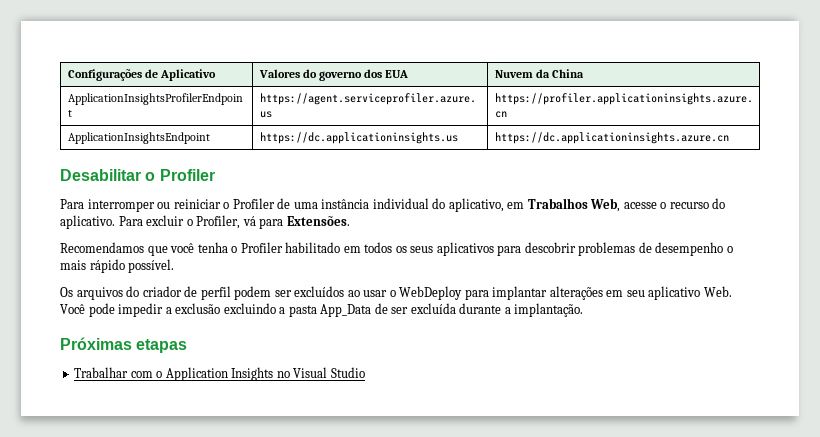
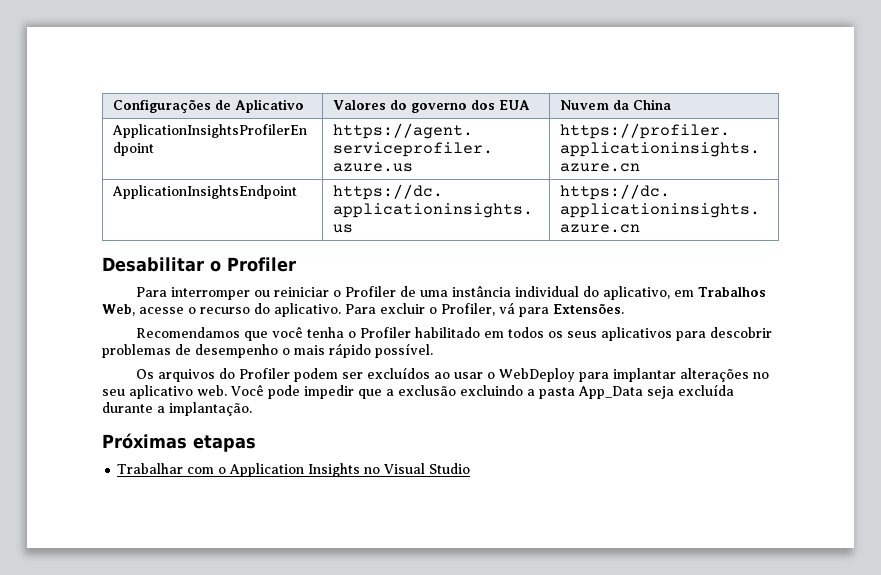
[142,286,231,300] criador de perfil -> [239,368,291,379] Profiler
[606,290,624,297] em -> [753,372,770,379] no
[703,286,732,297] Web. -> [197,385,227,396] web.
(164, 310) none -> [358,389,382,399] que
[374,303,409,314] de ser -> [647,386,674,399] seja

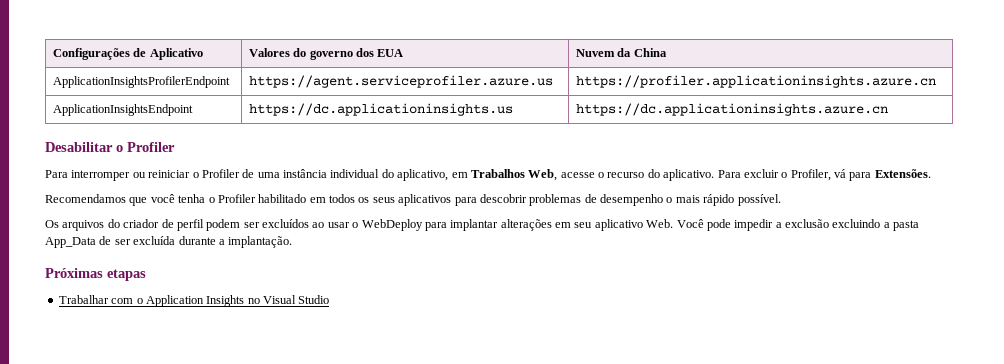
[239,368,291,379] Profiler -> [123,219,204,231] criador de perfil
[753,372,770,379] no -> [555,222,571,228] em
[197,385,227,396] web. -> [646,219,674,228] Web.
[358,389,382,399] que -> (774, 225) none
[647,386,674,399] seja -> [99,236,131,245] de ser

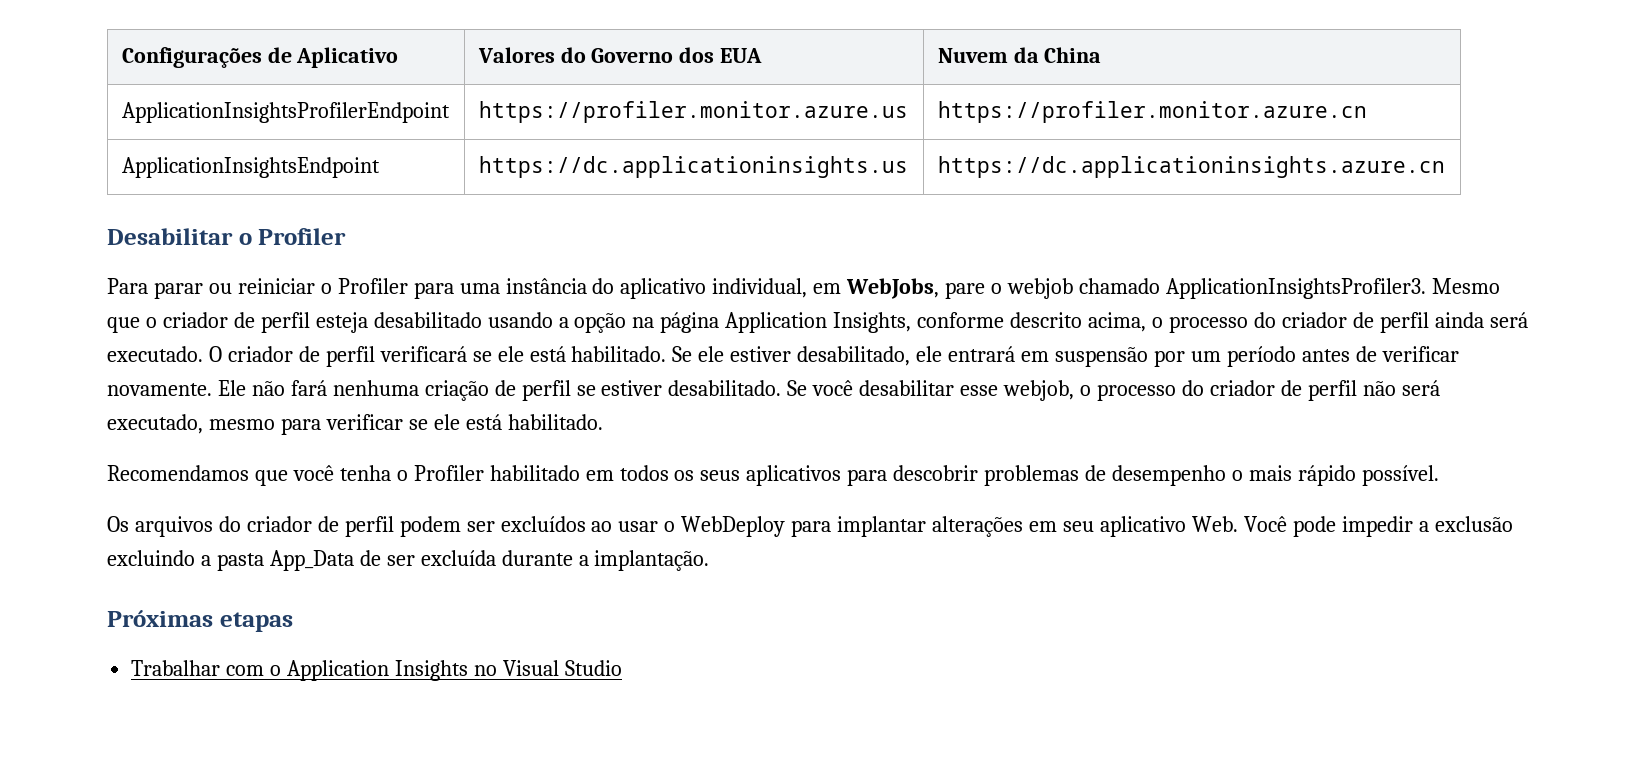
[309,50,353,60] governo -> [591,48,674,63] Governo
[248,75,553,88] [575,75,936,88] https://agent.serviceprofiler.azure.us | https://profiler.applicationinsights.azure.cn -> [478,101,908,123] [937,101,1367,123] https://profiler.monitor.azure.us | https://profiler.monitor.azure.cn
[71,170,131,181] interromper -> [153,282,203,299] parar
[242,169,255,178] de -> [413,282,454,299] para
[330,169,931,181] individual do aplicativo, em Trabalhos Web, acesse o recurso do aplicativo. Para excluir o Profiler, vá para Extensões. -> [592,278,1500,299] [107,312,1528,333] [107,346,1459,367] [107,380,1440,401] [107,414,603,435] do aplicativo individual, em WebJobs, pare o webjob chamado ApplicationInsightsProfiler3. Mesmo que o criador de perfil esteja desabilitado usando a opção na página Application Insights, conforme descrito acima, o processo do criador de perfil ainda será executado. O criador de perfil verificará se ele está habilitado. Se ele estiver desabilitado, ele entrará em suspensão por um período antes de verificar novamente. Ele não fará nenhuma criação de perfil se estiver desabilitado. Se você desabilitar esse webjob, o processo do criador de perfil não será executado, mesmo para verificar se ele está habilitado.

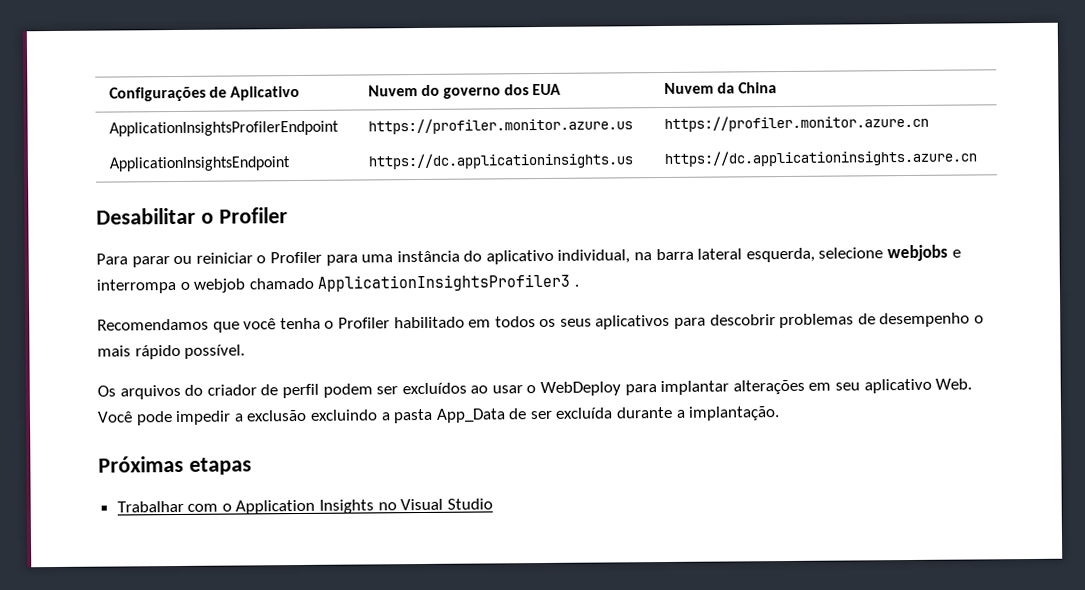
[477,47,674,63] Valores do Governo -> [367,84,501,99] Nuvem do governo
[813,278,1500,299] [107,312,1528,333] [107,346,1459,367] [107,380,1440,401] [107,414,603,435] em WebJobs, pare o webjob chamado ApplicationInsightsProfiler3. Mesmo que o criador de perfil esteja desabilitado usando a opção na página Application Insights, conforme descrito acima, o processo do criador de perfil ainda será executado. O criador de perfil verificará se ele está habilitado. Se ele estiver desabilitado, ele entrará em suspensão por um período antes de verificar novamente. Ele não fará nenhuma criação de perfil se estiver desabilitado. Se você desabilitar esse webjob, o processo do criador de perfil não será executado, mesmo para verificar se ele está habilitado. -> [634,244,961,263] [96,273,579,294] na barra lateral esquerda, selecione webjobs e interrompa o webjob chamado ApplicationInsightsProfiler3 .

